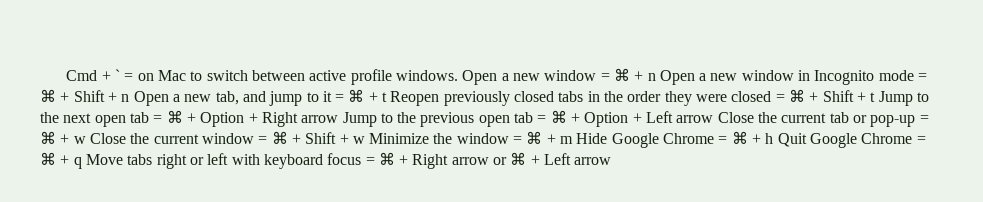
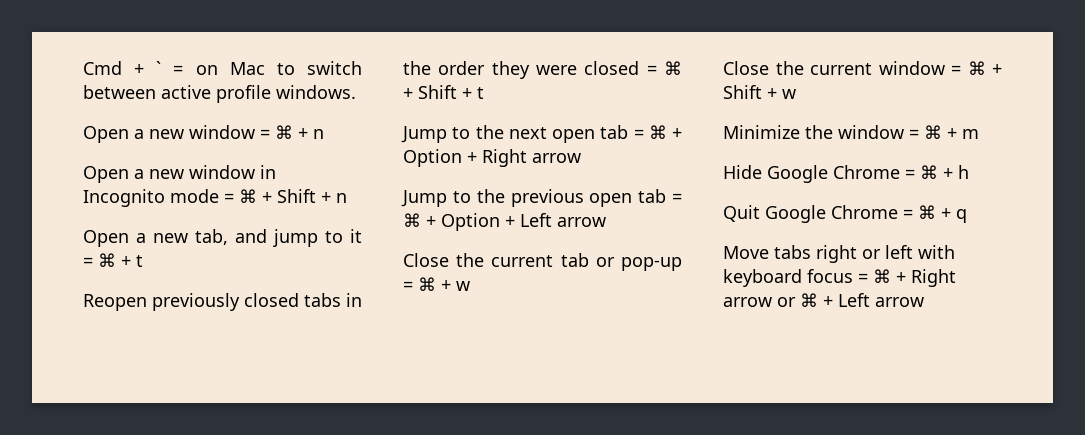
(458, 75) none -> (356, 92) //
(656, 77) none -> (324, 134) //
(130, 98) none -> (347, 198) //
(388, 97) none -> (143, 261) //
(876, 97) none -> (484, 93) //
(339, 119) none -> (581, 158) //
(714, 119) none -> (606, 222) //
(86, 140) none -> (470, 286) //
(365, 140) none -> (796, 94) //
(574, 140) none -> (979, 134) //
(774, 138) none -> (969, 172) //
(82, 163) none -> (967, 216) //

